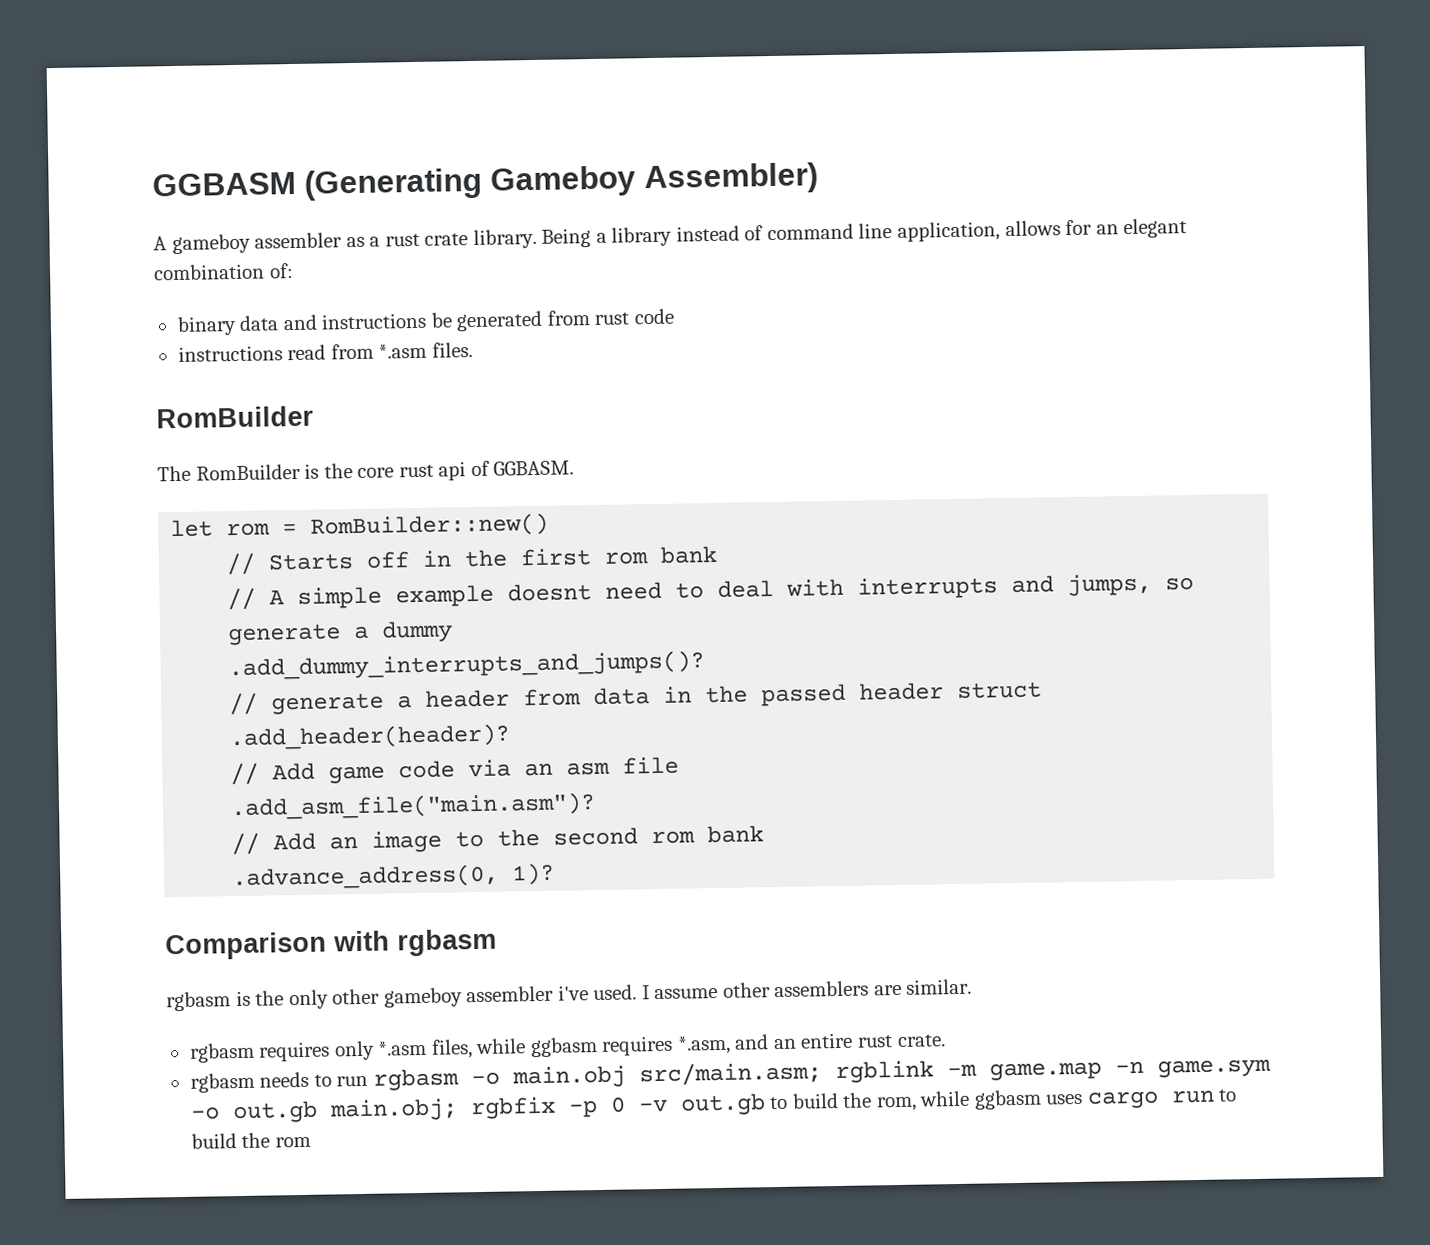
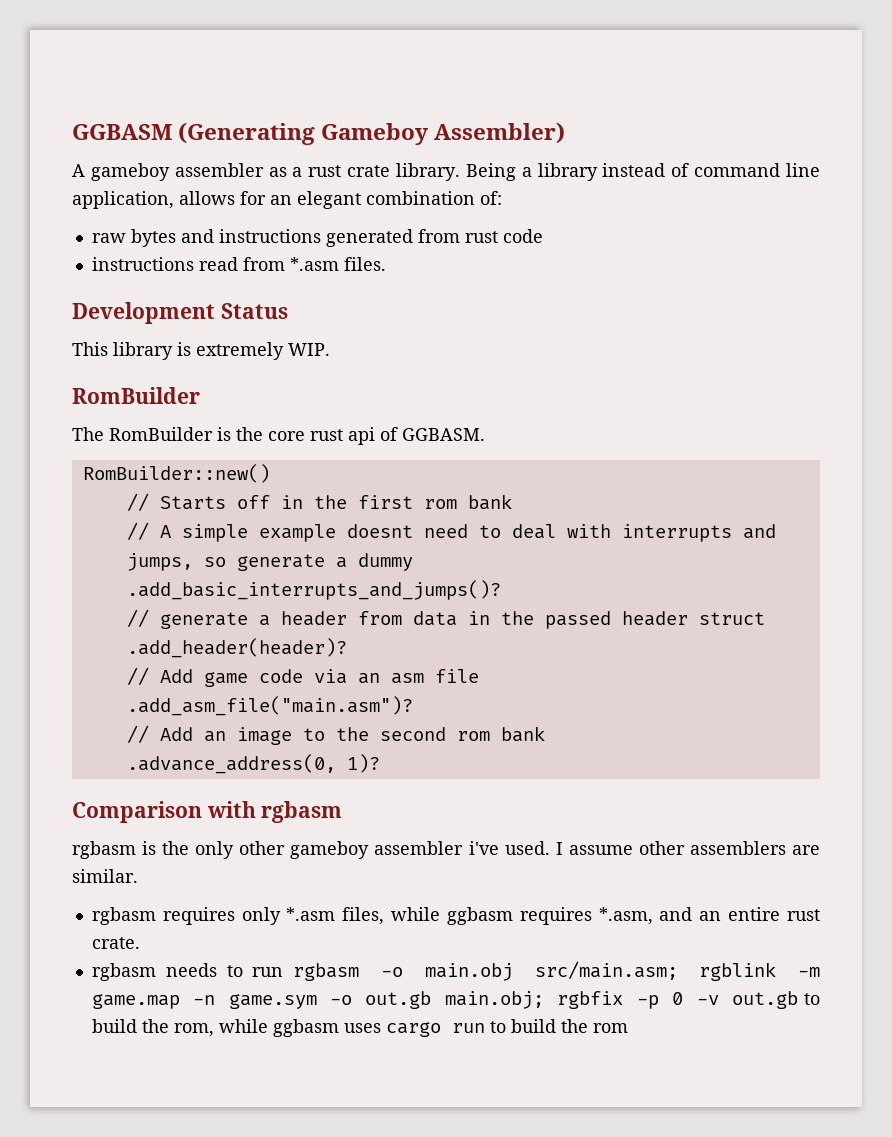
[176,315,280,336] binary data -> [91,229,176,247] raw bytes
[430,312,453,328] be -> (321, 236) none
(473, 350) none -> [72,302,288,324] [72,342,330,360] // Development Status // This library is extremely WIP.
[170,519,298,538] let rom = -> (485, 434) none
[228,650,706,681] .add_dummy_interrupts_and_jumps()? -> [126,580,501,600] .add_basic_interrupts_and_jumps()?

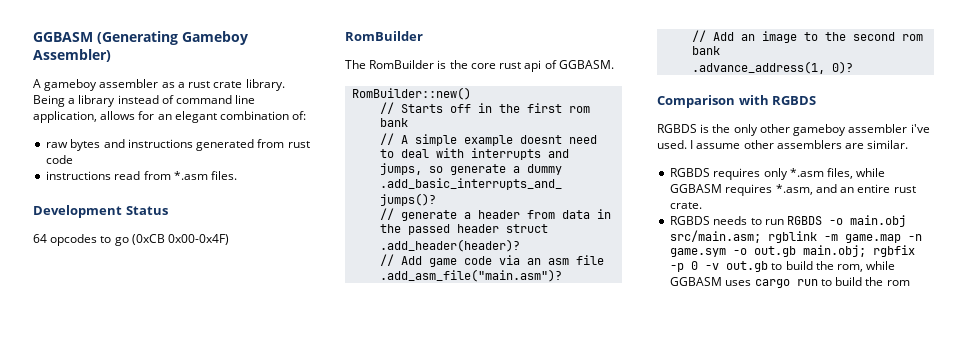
[72,342,330,360] This library is extremely WIP. -> [33,234,230,246] 64 opcodes to go (0xCB 0x00-0x4F)
[126,754,380,774] .advance_address(0, 1)? -> [692,61,854,74] .advance_address(1, 0)?
[261,801,343,823] [72,841,136,859] rgbasm // rgbasm -> [772,96,817,105] [657,124,697,133] RGBDS // RGBDS
[91,907,156,925] rgbasm -> [670,168,711,177] RGBDS
[446,907,513,925] ggbasm -> [670,184,723,193] GGBASM
[91,963,156,981] rgbasm -> [670,216,711,225] RGBDS
[293,963,360,981] rgbasm -> [787,216,823,225] RGBDS
[272,1019,339,1037] ggbasm -> [670,277,723,286] GGBASM

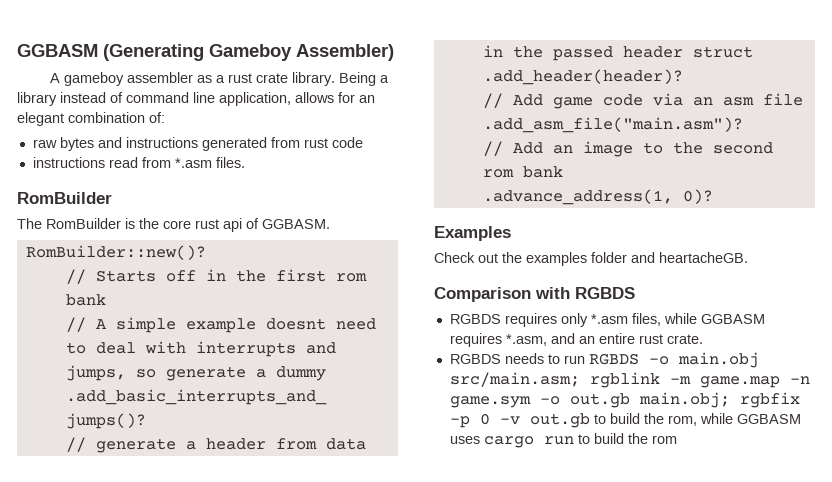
[33,205,168,218] [33,234,230,246] // Development Status // 64 opcodes to go (0xCB 0x00-0x4F) -> (245, 162) none
[352,87,472,100] RomBuilder::new() -> [25,245,206,260] RomBuilder::new()?
[657,95,817,108] [657,124,930,136] [657,140,909,149] Comparison with RGBDS // RGBDS is the only other gameboy assembler i've used. I assume other assemblers are similar. -> [434,226,511,241] [434,252,748,266] [434,287,635,302] Examples // Check out the examples folder and heartacheGB. // Comparison with RGBDS

